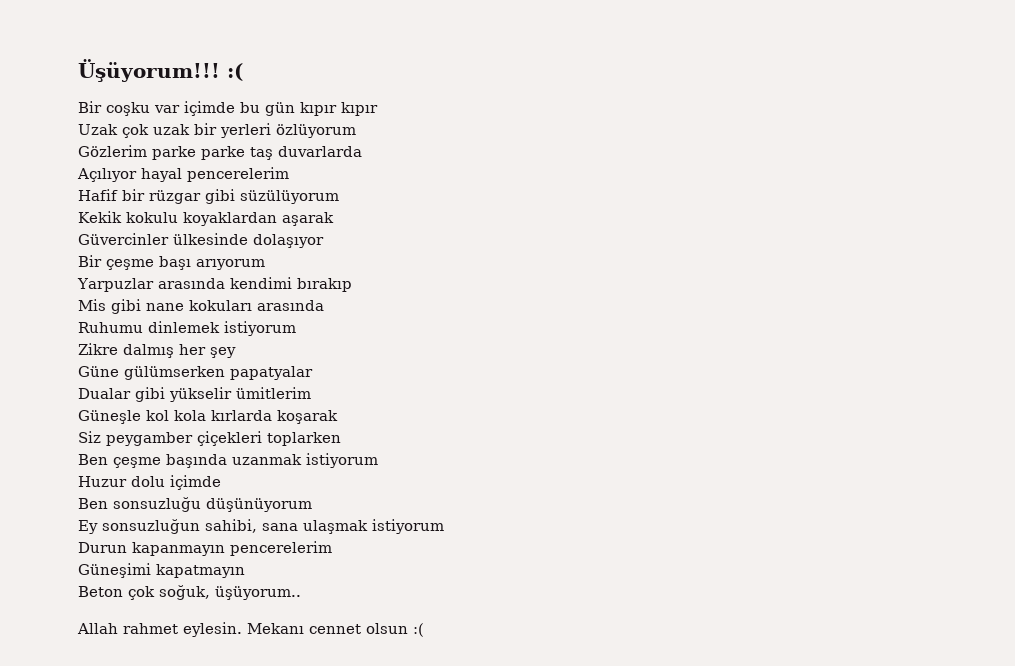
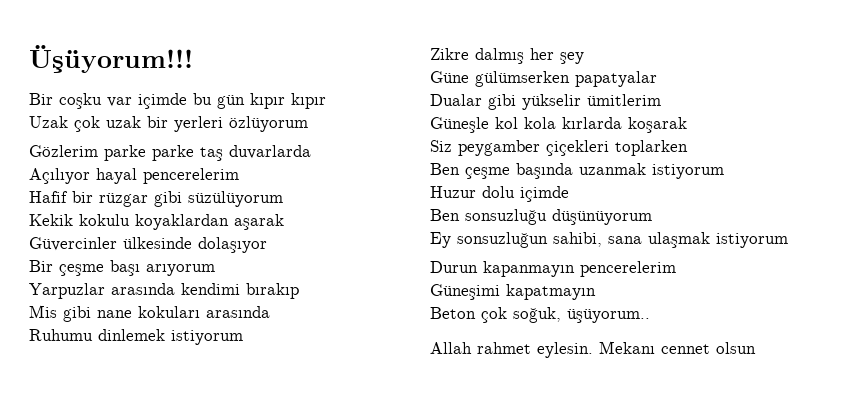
[227,63,243,81] :( -> (193, 59) none
[413,623,424,637] :( -> (756, 348) none

